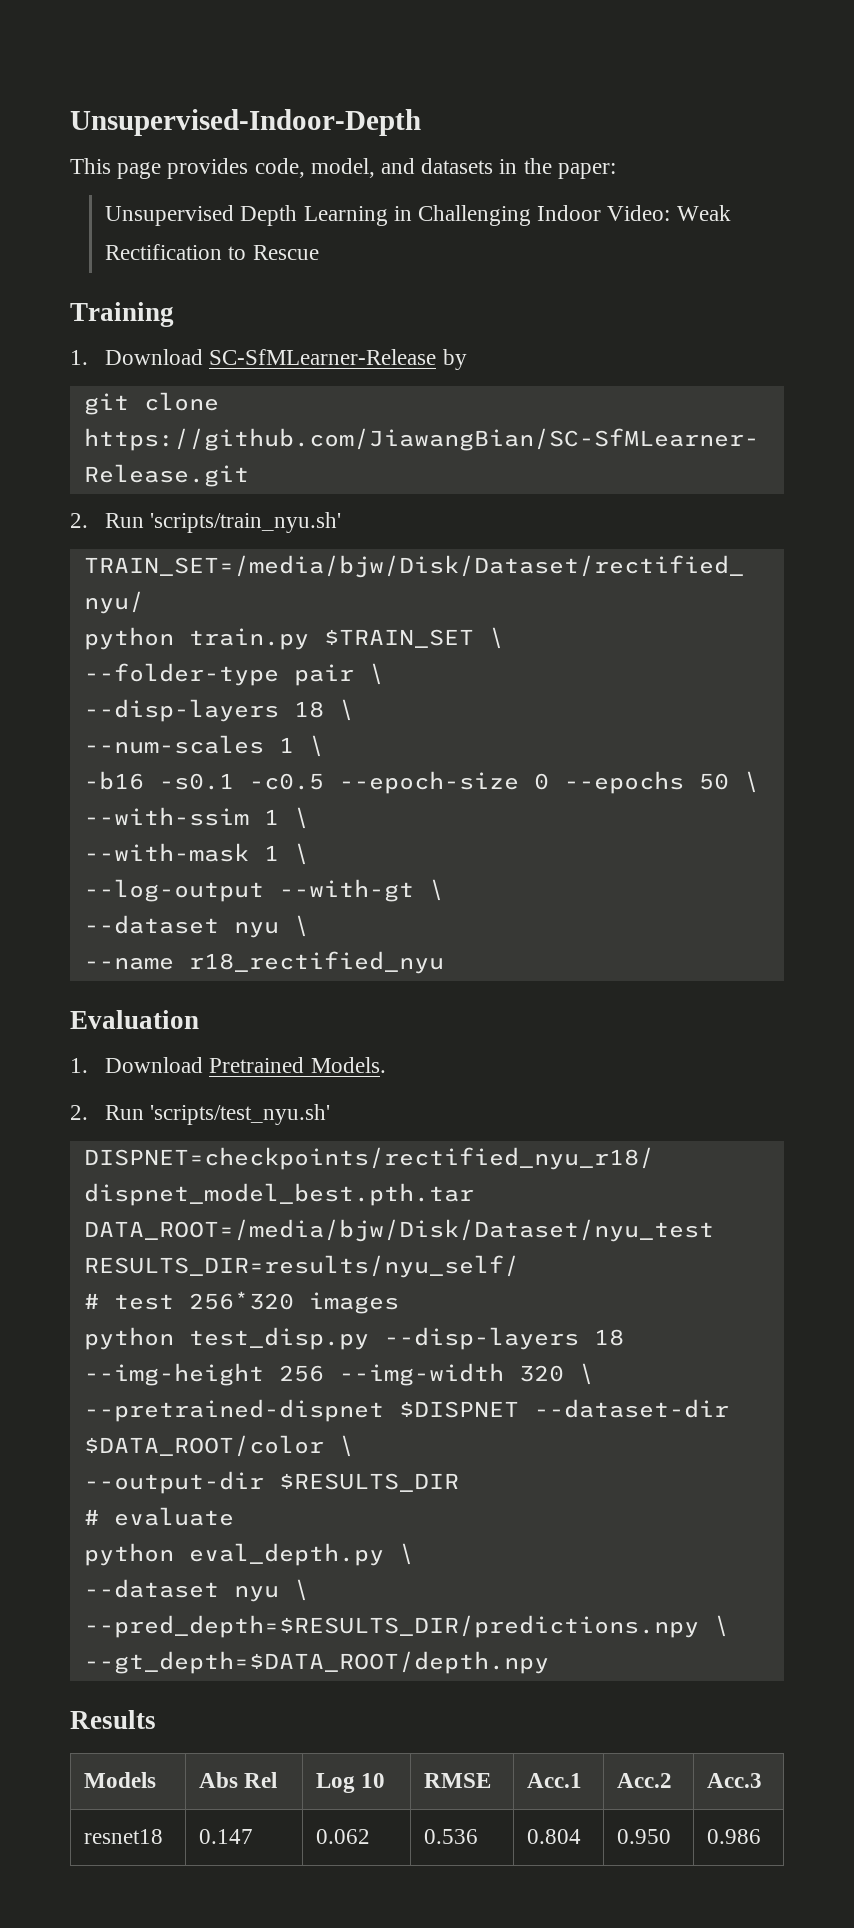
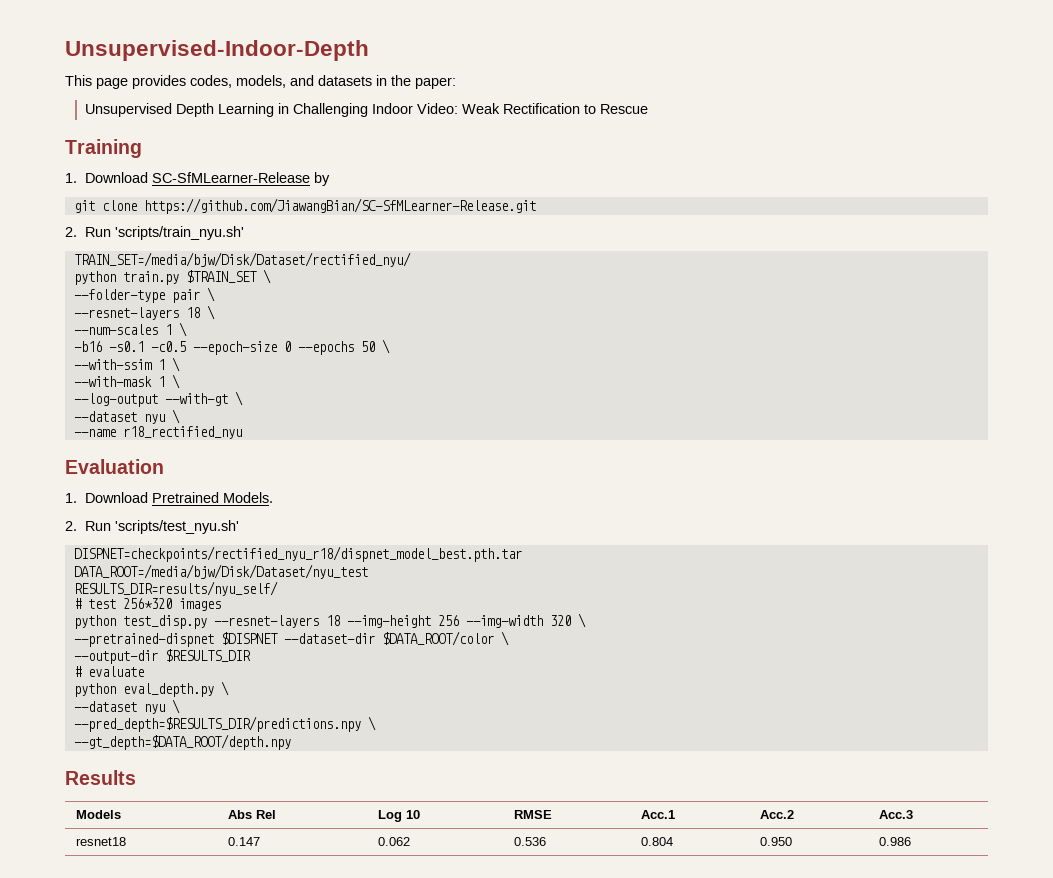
[254,158,375,178] code, model, -> [190,75,286,88] codes, models,
[83,699,279,722] --disp-layers -> [73,307,179,320] --resnet-layers
[383,1327,579,1350] --disp-layers -> [213,615,319,628] --resnet-layers

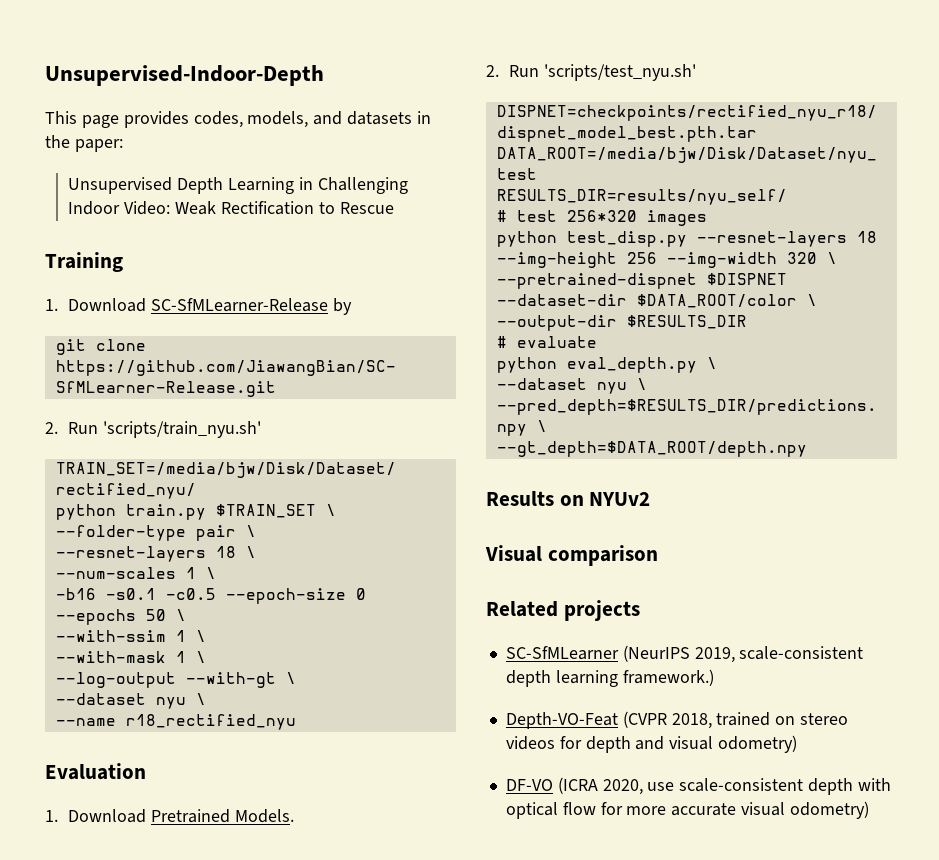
[75,810,121,819] [227,810,276,819] [377,810,420,822] [513,810,552,819] [640,810,675,819] [759,810,794,819] [878,810,913,819] [75,837,126,846] [227,837,260,846] [377,837,410,846] [513,837,546,846] [640,837,673,846] [759,837,792,846] [878,837,911,846] // Models | Abs Rel | Log 10 | RMSE | Acc.1 | Acc.2 | Acc.3 // resnet18 | 0.147 | 0.062 | 0.536 | 0.804 | 0.950 | 0.986 -> [559,492,651,506] [485,545,658,566] [486,600,640,621] [505,645,864,663] [505,669,714,687] [505,711,849,729] [505,735,798,753] [505,777,891,795] [505,801,869,819] on NYUv2 // Visual comparison // Related projects // SC-SfMLearner (NeurIPS 2019, scale-consistent depth learning framework.) // Depth-VO-Feat (CVPR 2018, trained on stereo videos for depth and visual odometry) // DF-VO (ICRA 2020, use scale-consistent depth with optical flow for more accurate visual odometry)

